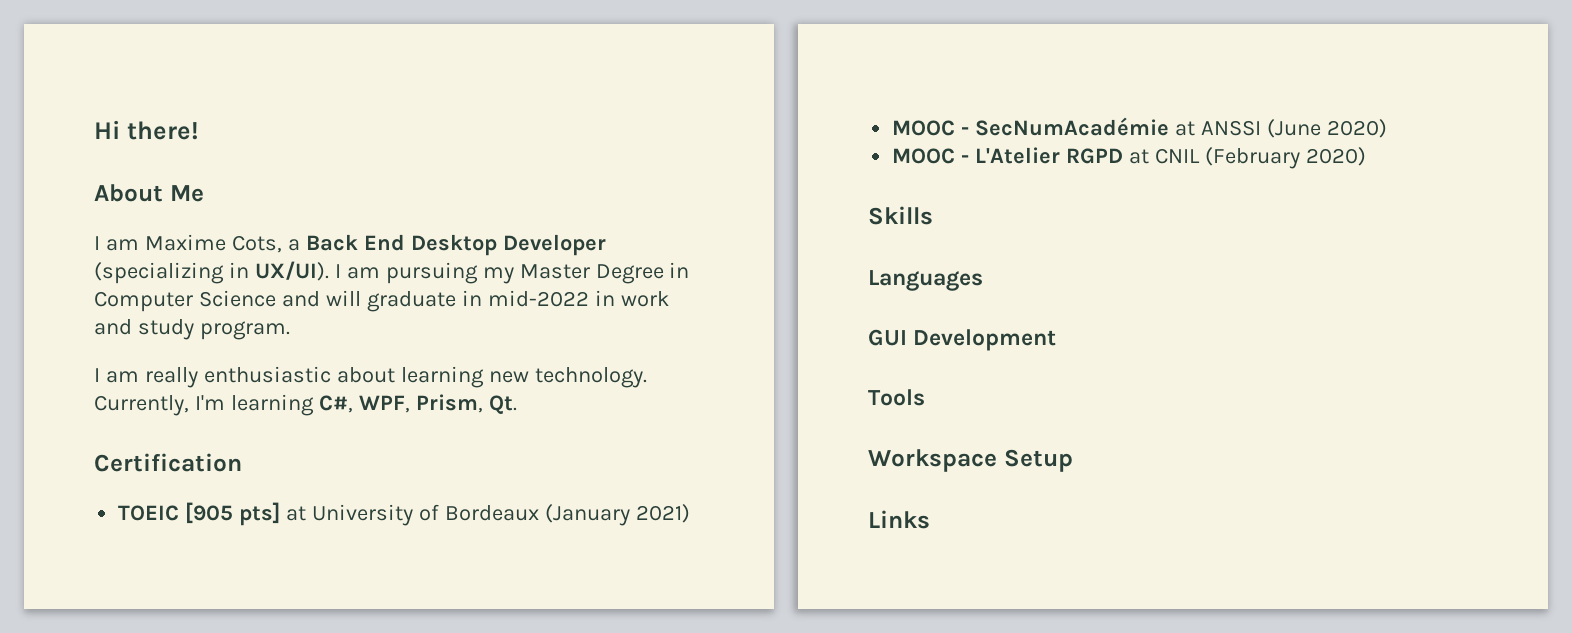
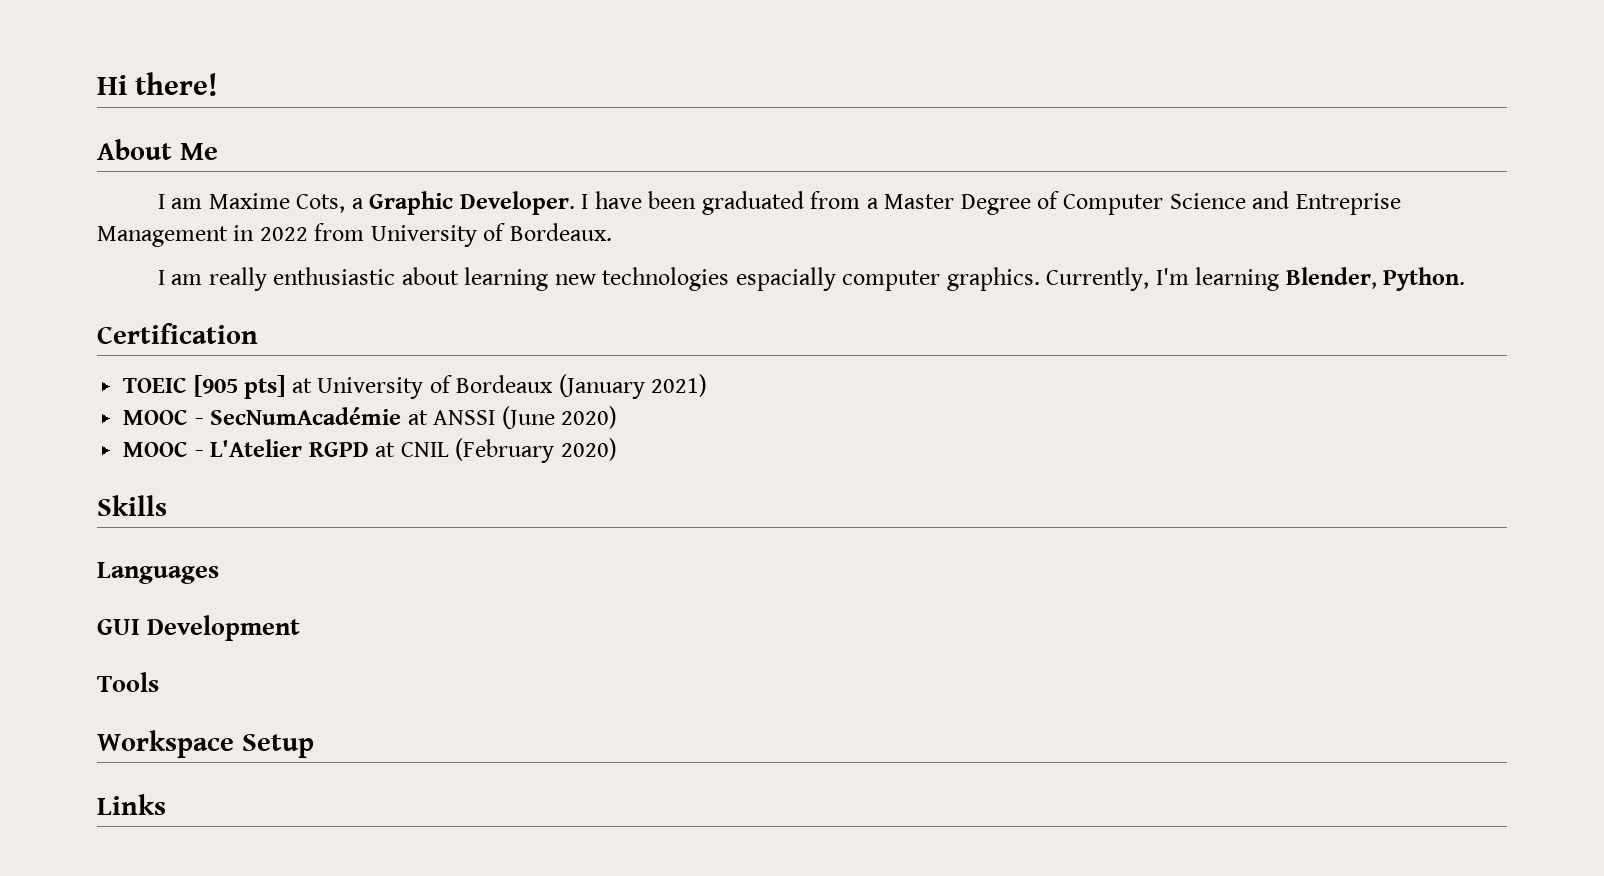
[305,234,606,256] [94,261,514,284] Back End Desktop Developer (specializing in UX/UI). I am pursuing my -> [369,191,879,215] Graphic Developer. I have been graduated from a
[669,262,690,278] in -> [1037,191,1060,209] of
[325,290,669,312] [94,319,290,340] will graduate in mid-2022 in work and study program. -> [1295,193,1401,215] [97,223,612,247] Entreprise Management in 2022 from University of Bordeaux.
[534,367,647,388] [94,394,517,416] technology. Currently, I'm learning C#, WPF, Prism, Qt. -> [602,267,1466,291] technologies espacially computer graphics. Currently, I'm learning Blender, Python.

